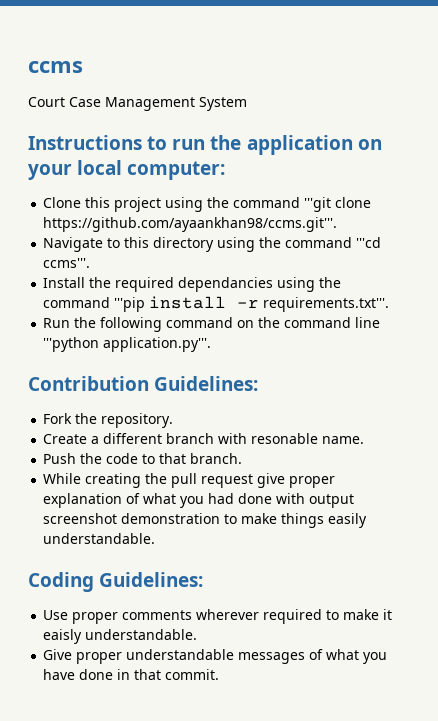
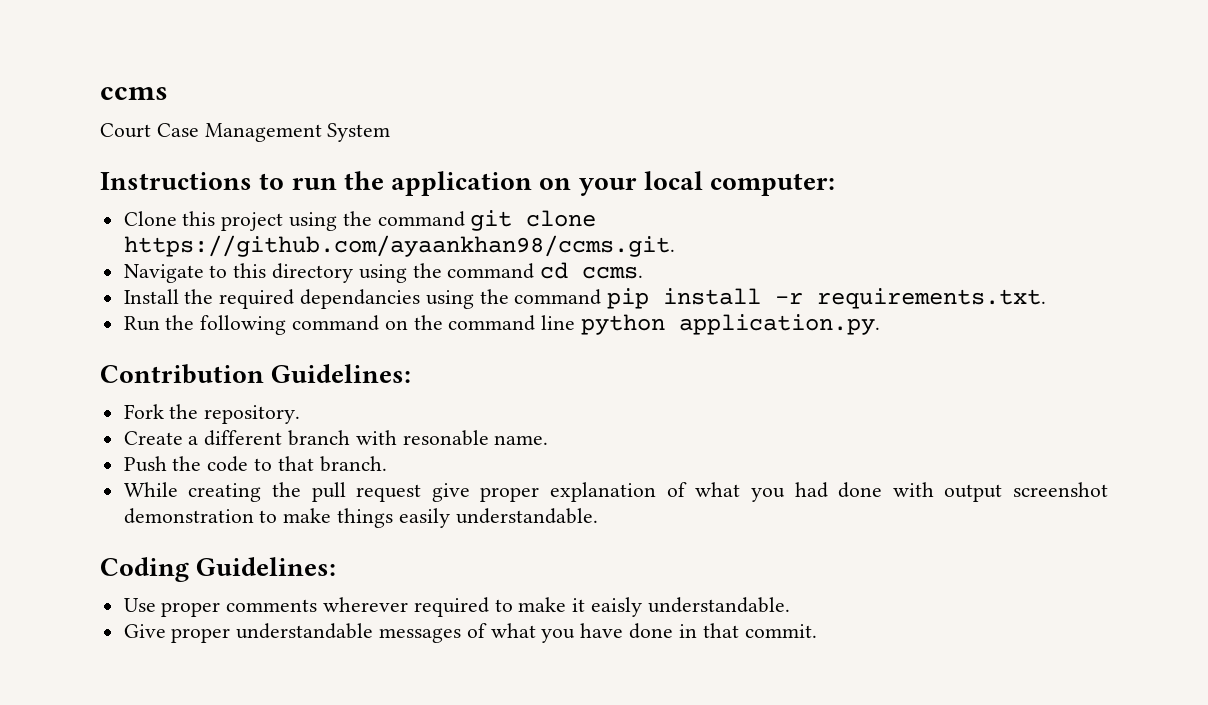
[304,197,372,212] [43,217,338,232] '''git clone https://github.com/ayaankhan98/ccms.git'''. -> [470,210,597,231] [123,235,675,257] git clone https://github.com/ayaankhan98/ccms.git.
[356,237,382,248] [43,258,91,268] '''cd ccms'''. -> [540,262,644,279] cd ccms.
[114,297,146,312] '''pip -> [607,288,650,309] pip
[263,297,390,312] requirements.txt'''. -> [817,288,1047,309] requirements.txt.
[43,337,212,352] '''python application.py'''. -> [581,314,881,335] python application.py.

